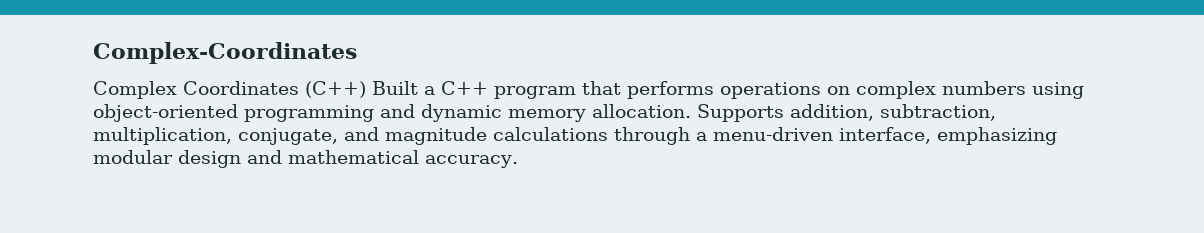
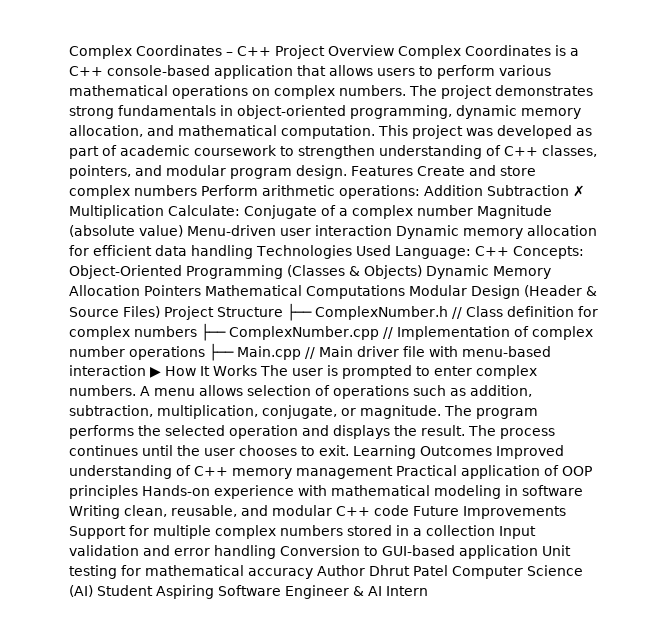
[93,42,357,64] [93,81,1084,99] [93,104,996,122] [93,127,1057,145] [93,150,518,168] Complex-Coordinates // Complex Coordinates (C++) Built a C++ program that performs operations on complex numbers using object-oriented programming and dynamic memory allocation. Supports addition, subtraction, multiplication, conjugate, and magnitude calculations through a menu-driven interface, emphasizing modular design and mathematical accuracy. -> [69,45,579,59] [69,65,551,79] [69,85,593,99] [69,105,581,119] [69,125,592,139] [69,145,597,159] [69,165,536,179] [69,185,585,199] [69,205,552,219] [69,225,597,239] [69,245,584,259] [69,265,551,279] [69,285,597,299] [69,303,598,321] [69,323,593,341] [69,343,551,361] [69,365,537,379] [69,385,532,399] [69,405,538,419] [69,425,555,439] [69,445,564,459] [69,465,592,479] [69,485,583,499] [69,505,566,519] [69,525,536,539] [69,545,571,559] [69,565,583,579] [69,585,428,599] Complex Coordinates – C++ Project Overview Complex Coordinates is a C++ console-based application that allows users to perform various mathematical operations on complex numbers. The project demonstrates strong fundamentals in object-oriented programming, dynamic memory allocation, and mathematical computation. This project was developed as part of academic coursework to strengthen understanding of C++ classes, pointers, and modular program design. Features Create and store complex numbers Perform arithmetic operations: Addition Subtraction ✗ Multiplication Calculate: Conjugate of a complex number Magnitude (absolute value) Menu-driven user interaction Dynamic memory allocation for efficient data handling Technologies Used Language: C++ Concepts: Object-Oriented Programming (Classes & Objects) Dynamic Memory Allocation Pointers Mathematical Computations Modular Design (Header & Source Files) Project Structure ├── ComplexNumber.h // Class definition for complex numbers ├── ComplexNumber.cpp // Implementation of complex number operations ├── Main.cpp // Main driver file with menu-based interaction ▶ How It Works The user is prompted to enter complex numbers. A menu allows selection of operations such as addition, subtraction, multiplication, conjugate, or magnitude. The program performs the selected operation and displays the result. The process continues until the user chooses to exit. Learning Outcomes Improved understanding of C++ memory management Practical application of OOP principles Hands-on experience with mathematical modeling in software Writing clean, reusable, and modular C++ code Future Improvements Support for multiple complex numbers stored in a collection Input validation and error handling Conversion to GUI-based application Unit testing for mathematical accuracy Author Dhrut Patel Computer Science (AI) Student Aspiring Software Engineer & AI Intern

